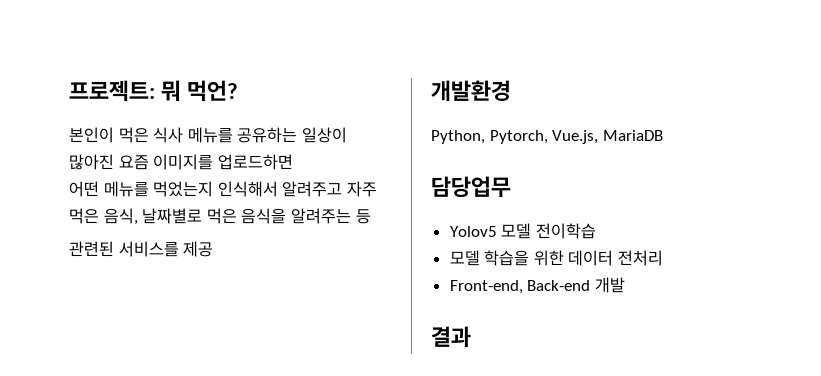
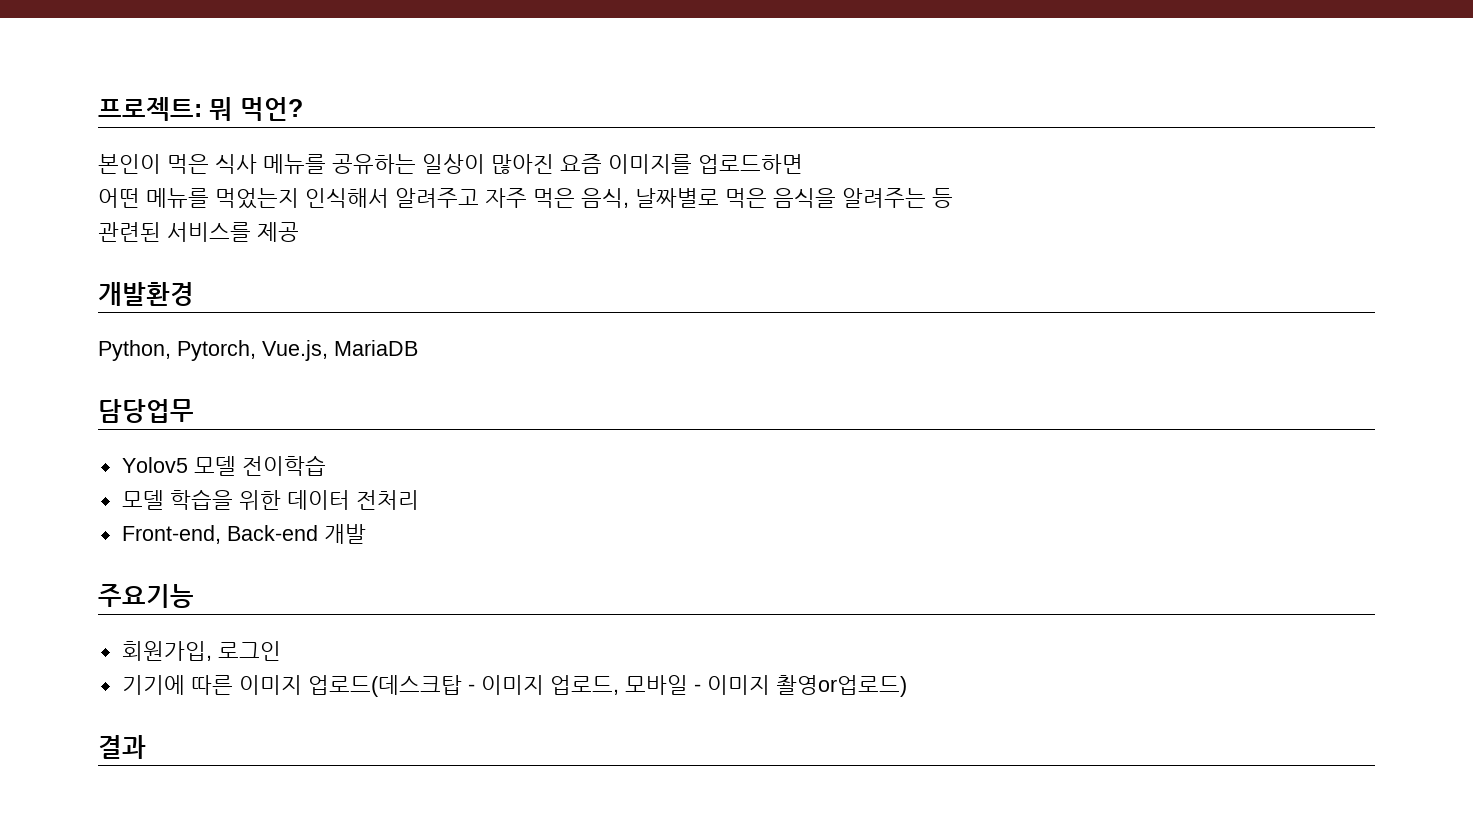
(625, 285) none -> [98,584,194,608] [121,641,281,661] [121,675,907,697] // 주요기능 // 회원가입, 로그인 // 기기에 따른 이미지 업로드(데스크탑 - 이미지 업로드, 모바일 - 이미지 촬영or업로드)

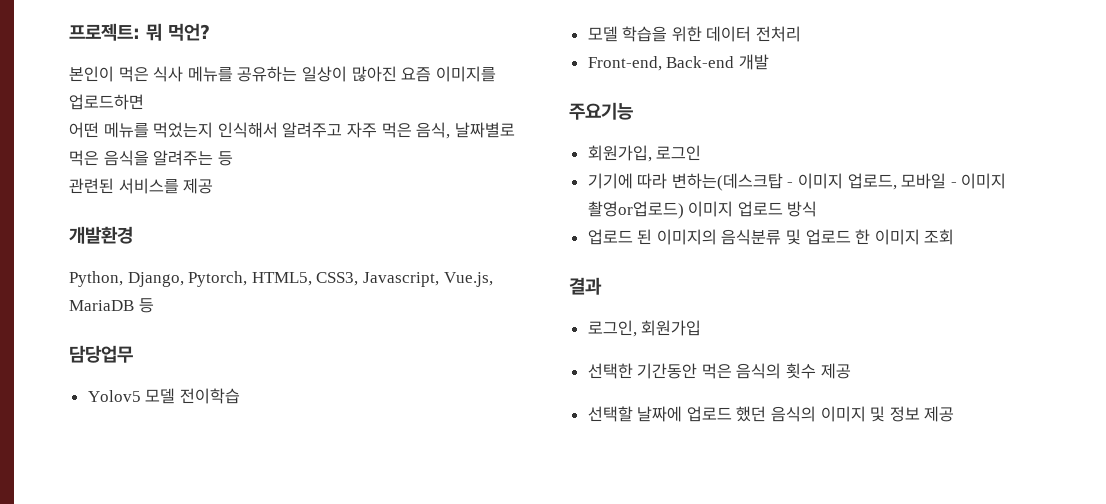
[177,340,256,361] Pytorch, -> [127,271,439,287] Django, Pytorch, HTML5, CSS3, Javascript,
(418, 348) none -> [138,298,154,313] 등
[190,675,462,697] 따른 이미지 업로드(데스크탑 -> [637,173,783,191] 따라 변하는(데스크탑
[98,735,146,759] // 결과 -> [688,201,818,217] [587,229,955,245] [569,277,602,295] [587,320,702,337] [587,363,851,379] [587,406,955,422] 이미지 업로드 방식 // 업로드 된 이미지의 음식분류 및 업로드 한 이미지 조회 // 결과 // 로그인, 회원가입 // 선택한 기간동안 먹은 음식의 횟수 제공 // 선택할 날짜에 업로드 했던 음식의 이미지 및 정보 제공

